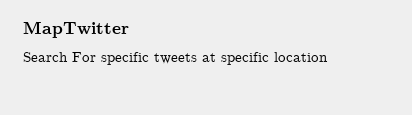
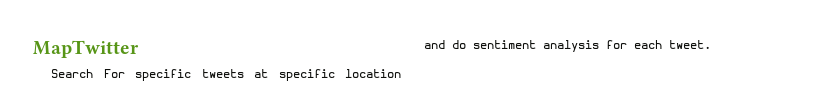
(328, 57) none -> [424,40,711,52] and do sentiment analysis for each tweet.

